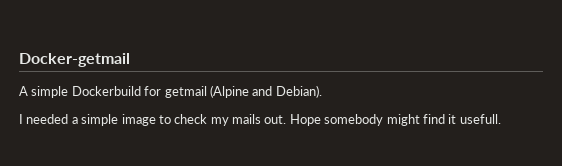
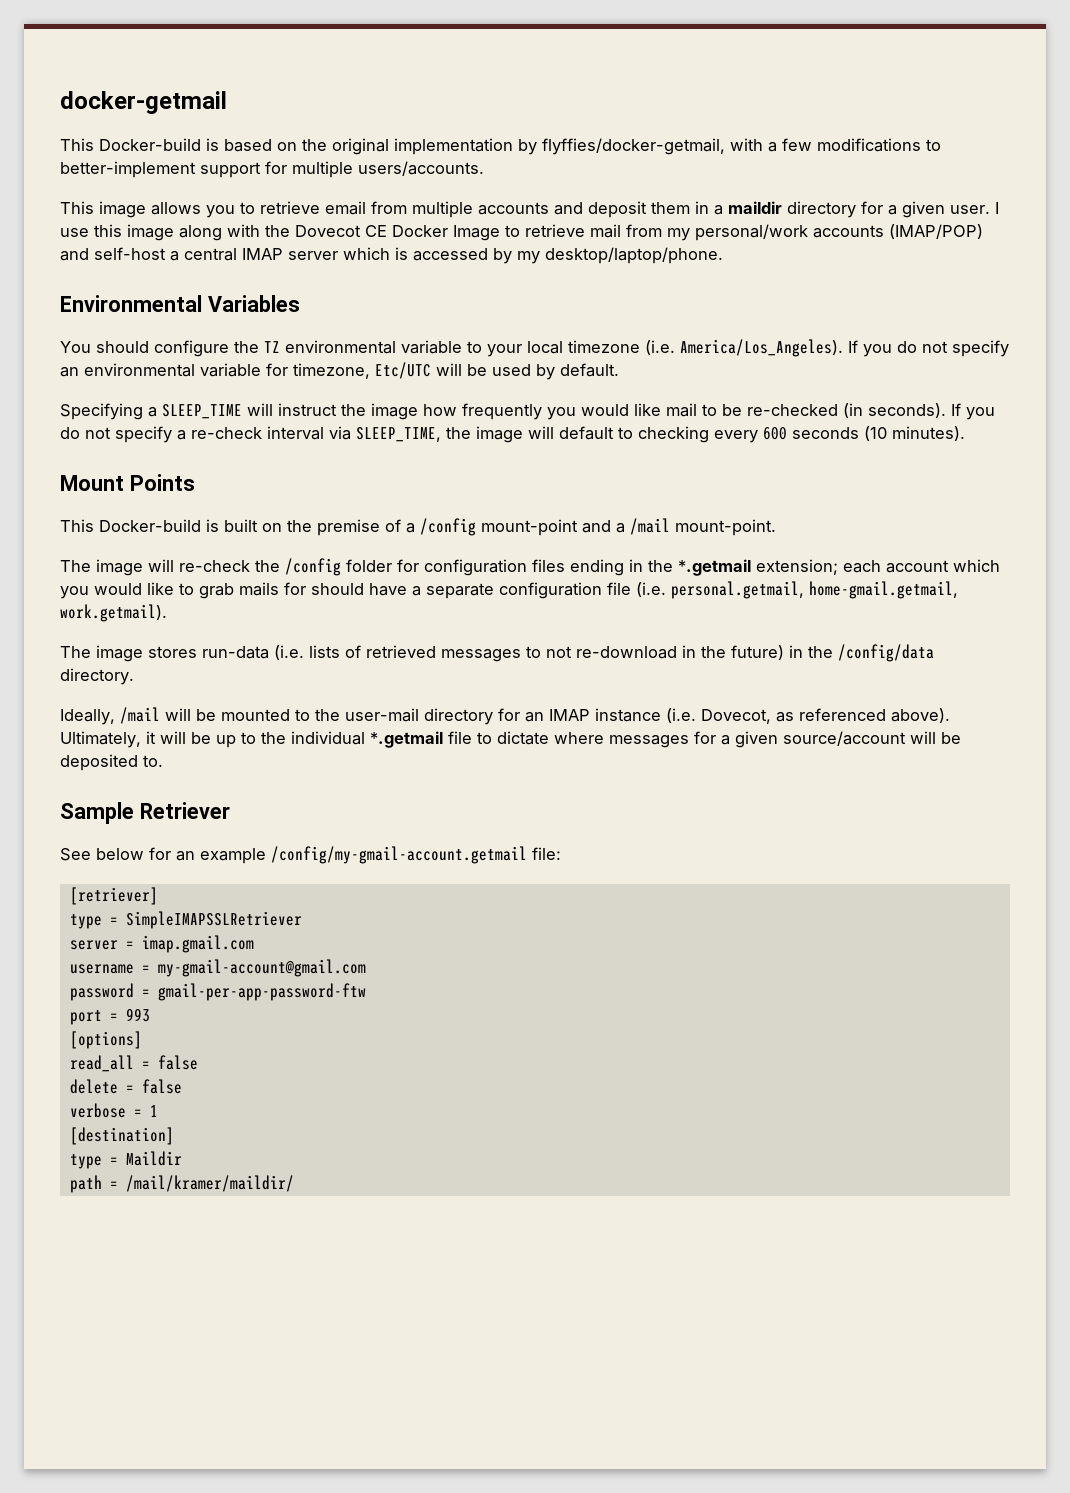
[19,53,130,67] [19,85,322,98] [19,114,501,126] Docker-getmail // A simple Dockerbuild for getmail (Alpine and Debian). // I needed a simple image to check my mails out. Hope somebody might find it usefull. -> [60,91,227,114] [60,138,941,155] [60,161,484,178] [60,201,999,218] [60,224,983,241] [60,247,723,264] [60,295,300,312] [60,339,1009,357] [60,362,619,380] [60,403,995,420] [60,426,965,443] [60,474,195,491] [60,518,776,536] [60,558,1000,576] [60,581,958,599] [60,604,167,622] [60,644,934,662] [60,668,134,685] [60,707,950,725] [60,731,961,748] [60,754,163,771] [60,802,230,824] [60,846,561,864] [69,887,158,905] [69,911,302,929] [69,935,254,953] [69,959,366,977] [69,983,366,1001] [69,1008,150,1025] [69,1031,142,1049] [69,1055,198,1072] [69,1079,182,1094] [69,1103,158,1118] [69,1127,174,1145] [69,1151,182,1169] [69,1175,294,1193] docker-getmail // This Docker-build is based on the original implementation by flyffies/docker-getmail, with a few modifications to better-implement support for multiple users/accounts. // This image allows you to retrieve email from multiple accounts and deposit them in a maildir directory for a given user. I use this image along with the Dovecot CE Docker Image to retrieve mail from my personal/work accounts (IMAP/POP) and self-host a central IMAP server which is accessed by my desktop/laptop/phone. // Environmental Variables // You should configure the TZ environmental variable to your local timezone (i.e. America/Los_Angeles). If you do not specify an environmental variable for timezone, Etc/UTC will be used by default. // Specifying a SLEEP_TIME will instruct the image how frequently you would like mail to be re-checked (in seconds). If you do not specify a re-check interval via SLEEP_TIME, the image will default to checking every 600 seconds (10 minutes). // Mount Points // This Docker-build is built on the premise of a /config mount-point and a /mail mount-point. // The image will re-check the /config folder for configuration files ending in the *.getmail extension; each account which you would like to grab mails for should have a separate configuration file (i.e. personal.getmail, home-gmail.getmail, work.getmail). // The image stores run-data (i.e. lists of retrieved messages to not re-download in the future) in the /config/data directory. // Ideally, /mail will be mounted to the user-mail directory for an IMAP instance (i.e. Dovecot, as referenced above). Ultimately, it will be up to the individual *.getmail file to dictate where messages for a given source/account will be deposited to. // Sample Retriever // See below for an example /config/my-gmail-account.getmail file: // [retriever] // type = SimpleIMAPSSLRetriever // server = imap.gmail.com // username = my-gmail-account@gmail.com // password = gmail-per-app-password-ftw // port = 993 // [options] // read_all = false // delete = false // verbose = 1 // [destination] // type = Maildir // path = /mail/kramer/maildir/

